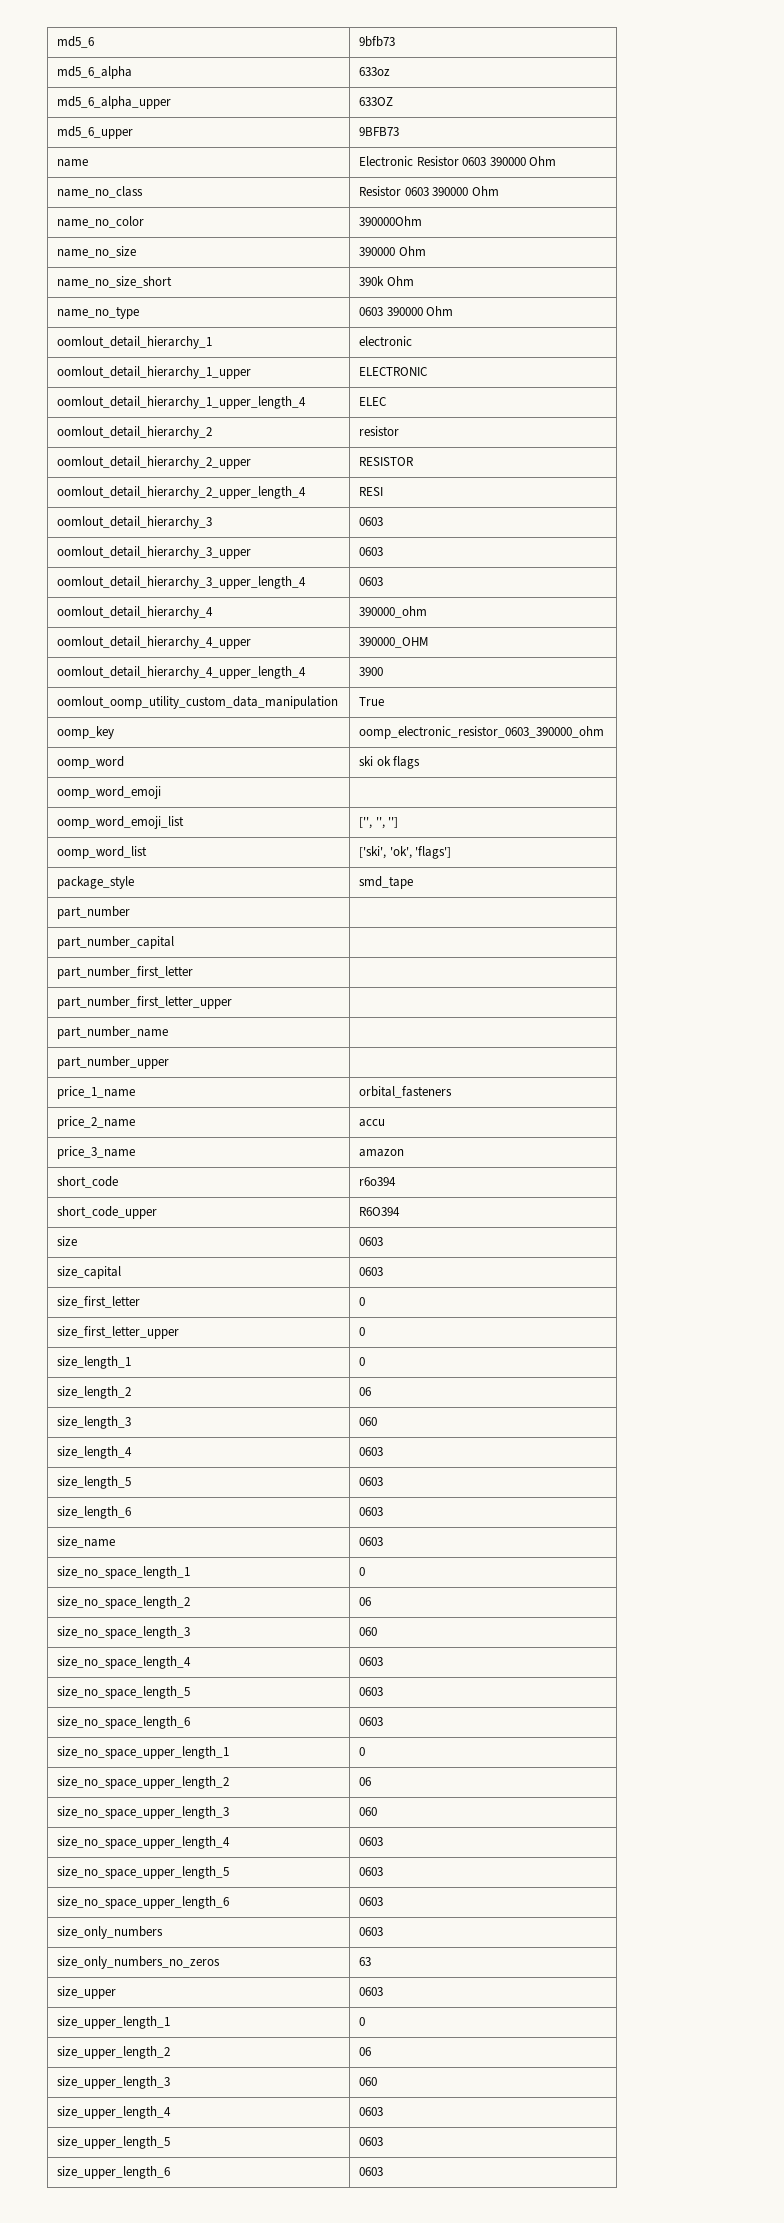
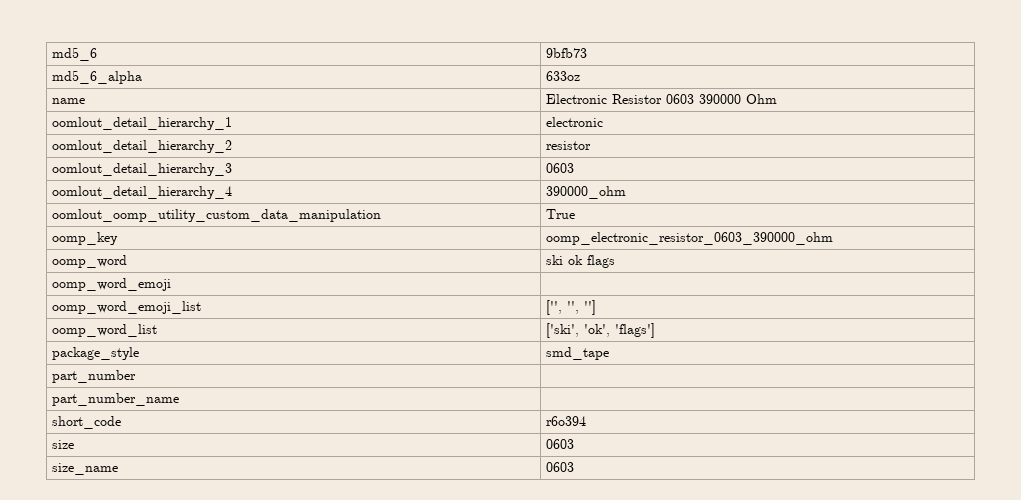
[57,96,172,109] [359,97,394,106] [57,126,134,139] [359,127,400,136] // md5_6_alpha_upper | 633OZ // md5_6_upper | 9BFB73 -> (580, 76) none
[57,186,144,198] [359,186,499,196] [57,216,145,228] [359,216,423,226] [57,246,137,258] [359,246,426,256] [57,276,173,288] [359,276,414,286] [57,306,140,319] [359,306,454,316] [57,336,213,349] [359,336,413,346] [57,366,252,379] [359,367,428,376] [57,396,307,409] [359,397,387,406] [57,426,213,439] [359,426,400,436] [57,456,252,469] [359,457,415,466] [57,486,307,499] [359,487,384,496] [57,516,213,529] [359,517,384,526] [57,546,252,559] [359,547,384,556] [57,576,307,589] [359,577,384,586] [57,606,214,619] [359,606,428,618] [57,636,252,649] [359,637,429,648] [57,666,307,679] [359,667,384,676] name_no_class | Resistor 0603 390000 Ohm // name_no_color | 390000Ohm // name_no_size | 390000 Ohm // name_no_size_short | 390k Ohm // name_no_type | 0603 390000 Ohm // oomlout_detail_hierarchy_1 | electronic // oomlout_detail_hierarchy_1_upper | ELECTRONIC // oomlout_detail_hierarchy_1_upper_length_4 | ELEC // oomlout_detail_hierarchy_2 | resistor // oomlout_detail_hierarchy_2_upper | RESISTOR // oomlout_detail_hierarchy_2_upper_length_4 | RESI // oomlout_detail_hierarchy_3 | 0603 // oomlout_detail_hierarchy_3_upper | 0603 // oomlout_detail_hierarchy_3_upper_length_4 | 0603 // oomlout_detail_hierarchy_4 | 390000_ohm // oomlout_detail_hierarchy_4_upper | 390000_OHM // oomlout_detail_hierarchy_4_upper_length_4 | 3900 -> [51,117,232,130] [545,117,603,127] [51,140,232,153] [545,141,591,150] [51,163,232,176] [545,163,574,173] [51,186,232,199] [545,186,626,199] oomlout_detail_hierarchy_1 | electronic // oomlout_detail_hierarchy_2 | resistor // oomlout_detail_hierarchy_3 | 0603 // oomlout_detail_hierarchy_4 | 390000_ohm
[57,936,175,949] [57,966,194,979] [57,996,233,1009] [57,1026,169,1039] [57,1056,170,1069] [57,1086,136,1099] [359,1086,453,1098] [57,1116,136,1129] [359,1119,386,1127] [57,1146,136,1159] [359,1149,405,1157] part_number_capital | // part_number_first_letter | // part_number_first_letter_upper | // part_number_name | // part_number_upper | // price_1_name | orbital_fasteners // price_2_name | accu // price_3_name | amazon -> [51,393,179,406] part_number_name |
[57,1206,158,1219] [359,1207,401,1216] // short_code_upper | R6O394 -> (586, 421) none
[57,1266,122,1279] [359,1267,384,1276] [57,1296,141,1308] [359,1297,366,1306] [57,1326,180,1339] [359,1327,366,1336] [57,1356,132,1369] [359,1357,366,1366] [57,1386,132,1399] [359,1387,372,1396] [57,1416,132,1429] [359,1417,378,1426] [57,1446,133,1459] [359,1447,384,1456] [57,1476,132,1489] [359,1477,384,1486] [57,1506,132,1519] [359,1507,384,1516] [57,1536,116,1548] [359,1537,384,1546] [57,1566,191,1579] [359,1567,366,1576] [57,1596,191,1609] [359,1597,372,1606] [57,1626,191,1639] [359,1627,378,1636] [57,1656,192,1669] [359,1657,384,1666] [57,1686,191,1699] [359,1687,384,1696] [57,1716,191,1729] [359,1717,384,1726] [57,1746,230,1759] [359,1747,366,1756] [57,1776,230,1789] [359,1777,372,1786] [57,1806,230,1819] [359,1807,378,1816] [57,1836,231,1849] [359,1837,384,1846] [57,1866,230,1879] [359,1867,384,1876] [57,1896,230,1909] [359,1897,384,1906] [57,1926,164,1939] [359,1927,384,1936] [57,1956,221,1969] [359,1957,372,1966] [57,1986,117,1999] [359,1987,384,1996] [57,2016,171,2029] [359,2017,366,2026] [57,2046,171,2059] [359,2047,372,2056] [57,2076,171,2089] [359,2077,378,2086] [57,2106,172,2119] [359,2107,384,2116] [57,2136,171,2149] [359,2137,384,2146] [57,2166,171,2179] size_capital | 0603 // size_first_letter | 0 // size_first_letter_upper | 0 // size_length_1 | 0 // size_length_2 | 06 // size_length_3 | 060 // size_length_4 | 0603 // size_length_5 | 0603 // size_length_6 | 0603 // size_name | 0603 // size_no_space_length_1 | 0 // size_no_space_length_2 | 06 // size_no_space_length_3 | 060 // size_no_space_length_4 | 0603 // size_no_space_length_5 | 0603 // size_no_space_length_6 | 0603 // size_no_space_upper_length_1 | 0 // size_no_space_upper_length_2 | 06 // size_no_space_upper_length_3 | 060 // size_no_space_upper_length_4 | 0603 // size_no_space_upper_length_5 | 0603 // size_no_space_upper_length_6 | 0603 // size_only_numbers | 0603 // size_only_numbers_no_zeros | 63 // size_upper | 0603 // size_upper_length_1 | 0 // size_upper_length_2 | 06 // size_upper_length_3 | 060 // size_upper_length_4 | 0603 // size_upper_length_5 | 0603 // size_upper_length_6 -> [51,463,118,475] size_name

